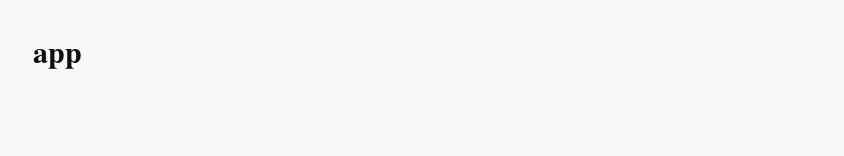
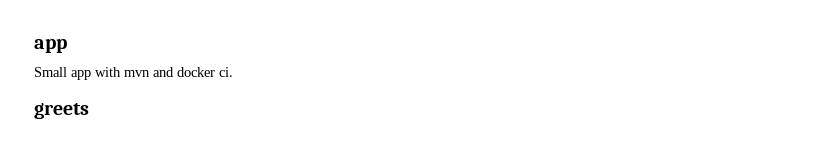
[33,49,82,69] app -> [34,39,67,53] [34,67,233,80] [34,103,89,119] app // Small app with mvn and docker ci. // greets

